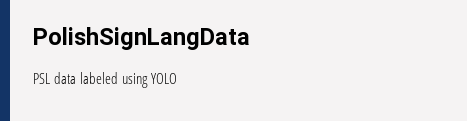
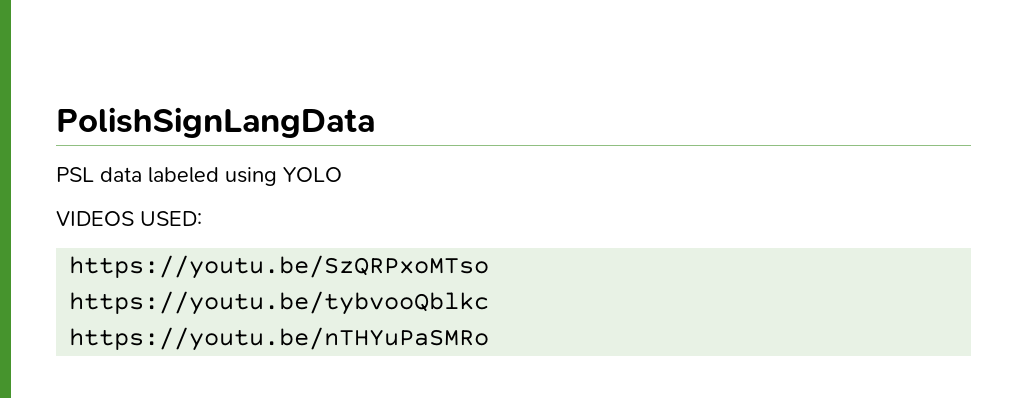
(178, 78) none -> [56,211,202,226] [69,255,490,279] [69,291,490,315] [69,327,490,351] // VIDEOS USED: // https://youtu.be/SzQRPxoMTso // https://youtu.be/tybvooQblkc // https://youtu.be/nTHYuPaSMRo

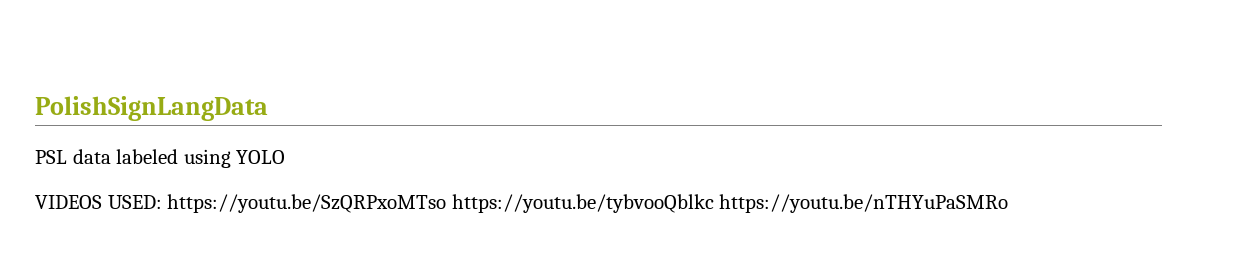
(202, 218) // -> (162, 202) none
(490, 267) // -> (447, 203) none
(490, 303) // -> (714, 203) none

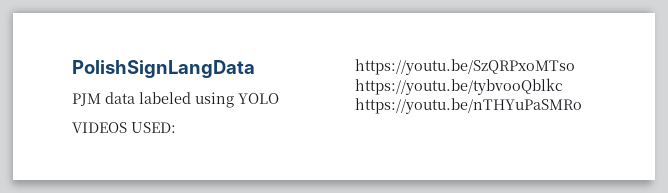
[35,150,67,164] PSL -> [72,93,101,106] PJM

